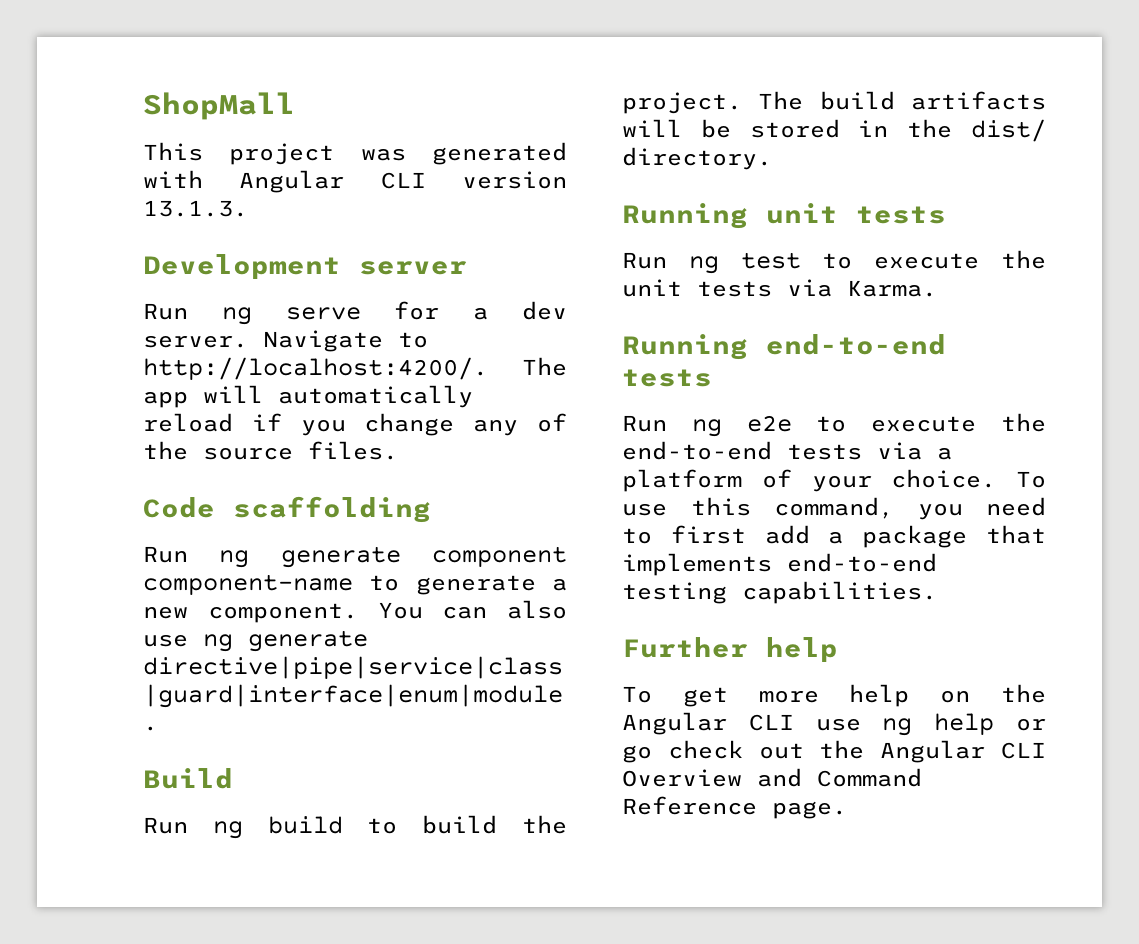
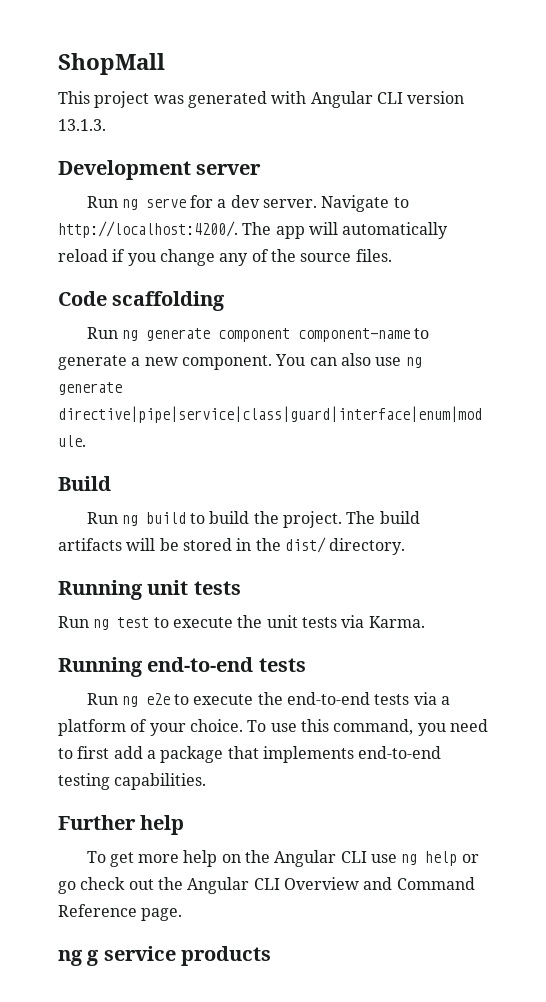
(847, 810) none -> [58,946,272,966] // ng g service products

